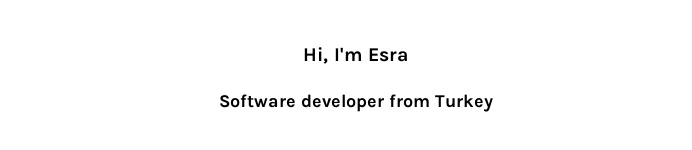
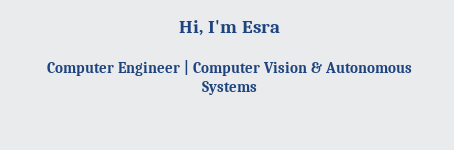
[218,94,493,112] Software developer from Turkey -> [47,60,412,76] [202,81,257,95] Computer Engineer | Computer Vision & Autonomous Systems

